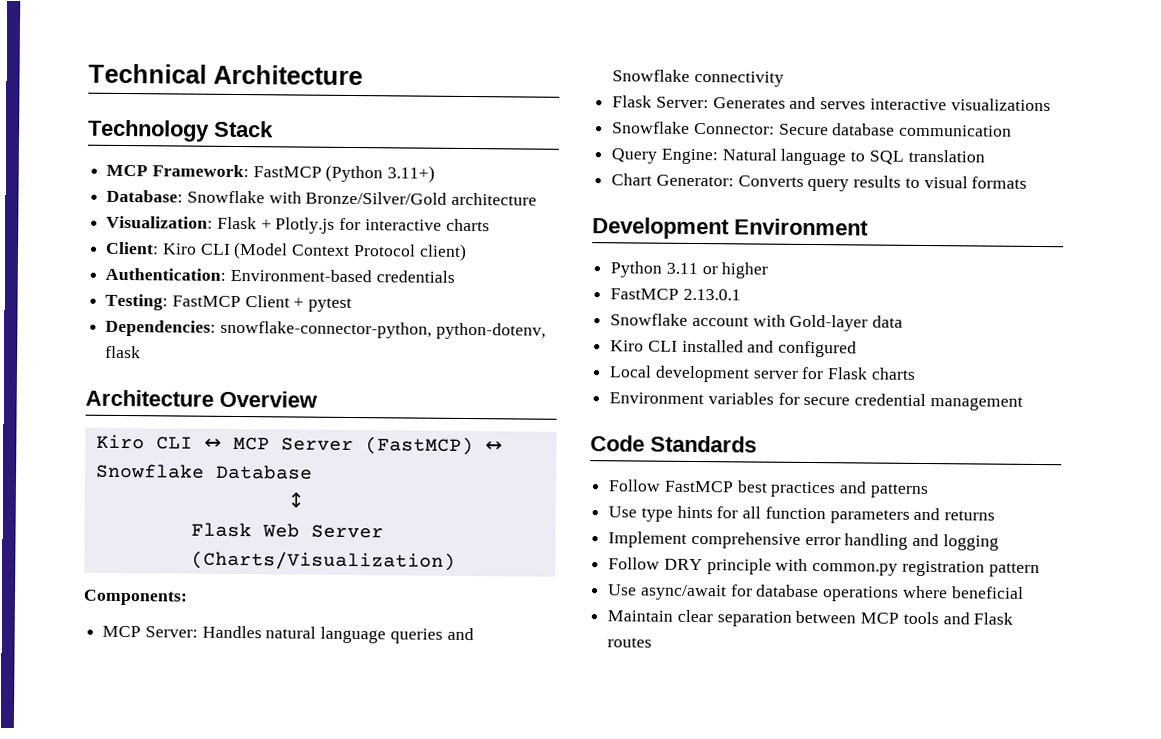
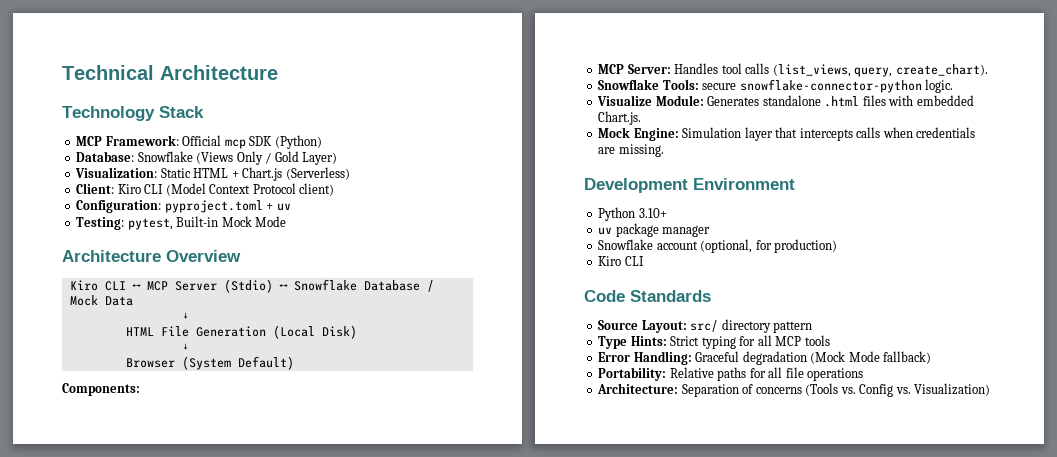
[252,164,436,183] [106,189,538,206] [106,215,490,234] FastMCP (Python 3.11+) // Database: Snowflake with Bronze/Silver/Gold architecture // Visualization: Flask + Plotly.js for interactive charts -> [182,135,322,149] [76,151,338,165] [75,167,350,181] Official mcp SDK (Python) // Database: Snowflake (Views Only / Gold Layer) // Visualization: Static HTML + Chart.js (Serverless)
[105,267,455,283] [105,293,353,313] [105,319,546,340] [105,345,142,359] Authentication: Environment-based credentials // Testing: FastMCP Client + pytest // Dependencies: snowflake-connector-python, python-dotenv, flask -> [76,200,291,213] [76,216,287,230] Configuration: pyproject.toml + uv // Testing: pytest, Built-in Mock Mode
[364,436,474,456] (FastMCP) -> [223,279,273,293] (Stdio)
[286,492,305,508] [190,522,384,539] [190,550,456,571] [83,589,188,606] [102,625,474,644] [612,69,784,87] [612,95,1051,112] [612,121,1013,137] [611,148,985,166] [611,173,1028,192] [592,217,869,240] [610,261,769,279] [610,288,741,301] // ↕ // Flask Web Server (Charts/Visualization) // Components: // MCP Server: Handles natural language queries and Snowflake connectivity // Flask Server: Generates and serves interactive visualizations // Snowflake Connector: Secure database communication // Query Engine: Natural language to SQL translation // Chart Generator: Converts query results to visual formats // Development Environment // Python 3.11 or higher // FastMCP 2.13.0.1 -> [426,280,434,292] [69,295,133,306] [181,312,189,320] [125,325,357,339] [181,343,189,351] [125,356,294,370] [62,383,140,396] [598,63,988,77] [598,79,954,93] [597,95,974,107] [598,111,642,125] [598,127,976,141] [598,144,664,157] [584,178,795,193] [598,207,667,221] [598,223,711,237] / Mock Data // ↓ // HTML File Generation (Local Disk) // ↓ // Browser (System Default) // Components: // MCP Server: Handles tool calls (list_views, query, create_chart). // Snowflake Tools: secure snowflake-connector-python logic. // Visualize Module: Generates standalone .html files with embedded Chart.js. // Mock Engine: Simulation layer that intercepts calls when credentials are missing. // Development Environment // Python 3.10+ // uv package manager
[752,314,904,332] [610,339,858,358] [609,365,916,383] [609,392,1023,411] [590,435,757,453] [608,479,929,499] [608,505,996,524] [608,531,999,551] [608,557,1040,578] [608,584,1024,602] [607,609,1014,627] [607,637,653,648] with Gold-layer data // Kiro CLI installed and configured // Local development server for Flask charts // Environment variables for secure credential management // Code Standards // Follow FastMCP best practices and patterns // Use type hints for all function parameters and returns // Implement comprehensive error handling and logging // Follow DRY principle with common.py registration pattern // Use async/await for database operations where beneficial // Maintain clear separation between MCP tools and Flask routes -> [700,239,838,253] [598,256,644,266] [584,290,711,302] [598,319,813,333] [598,335,830,349] [598,351,932,365] [598,367,864,381] [597,383,991,397] (optional, for production) // Kiro CLI // Code Standards // Source Layout: src/ directory pattern // Type Hints: Strict typing for all MCP tools // Error Handling: Graceful degradation (Mock Mode fallback) // Portability: Relative paths for all file operations // Architecture: Separation of concerns (Tools vs. Config vs. Visualization)

